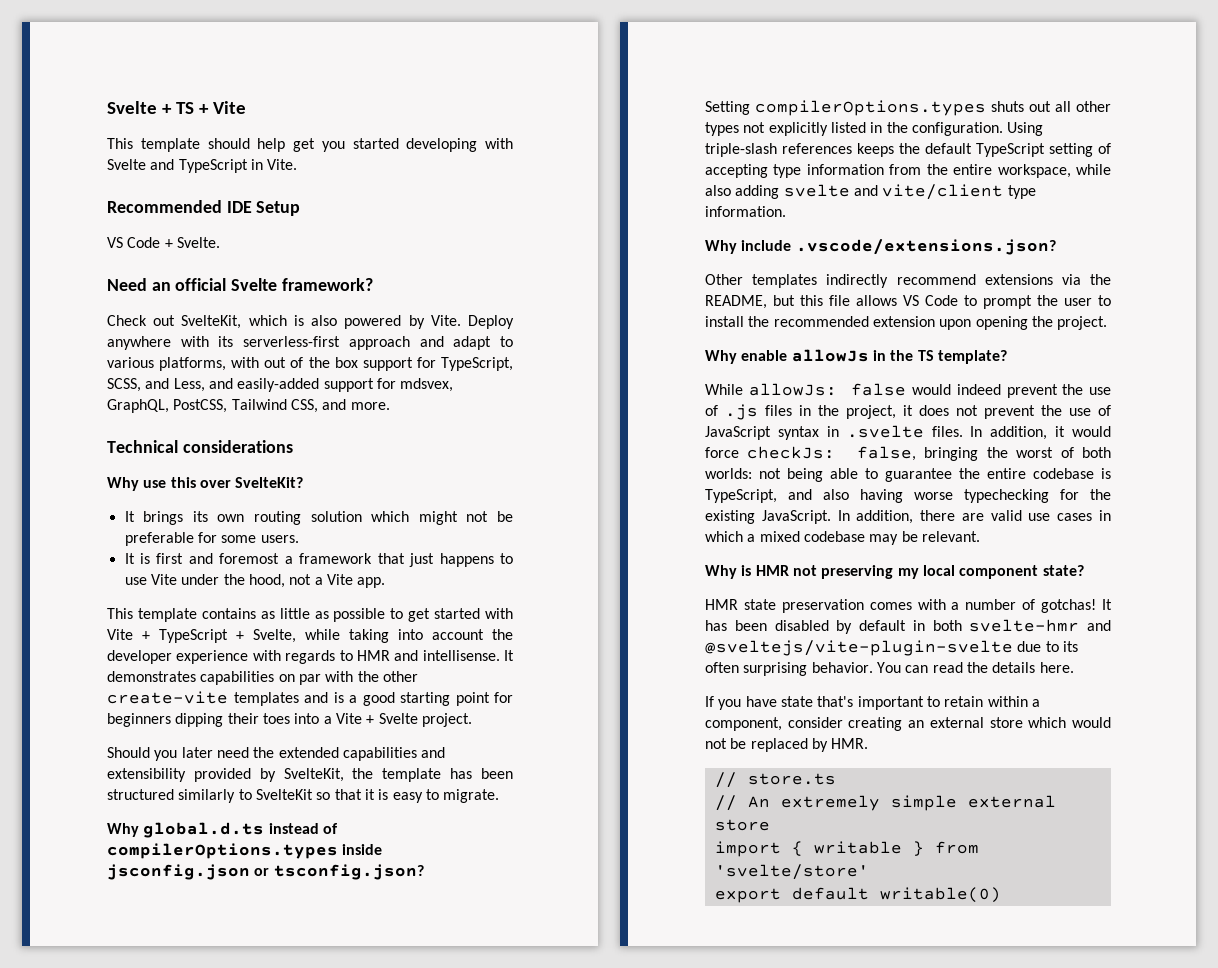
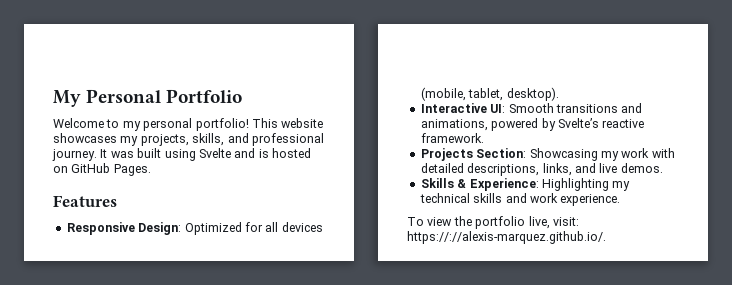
[107,101,246,114] [107,138,513,152] [107,159,298,173] [107,200,301,216] [107,237,220,248] [107,278,373,291] [107,315,514,329] [107,336,513,350] [107,357,513,371] [107,378,454,392] [107,399,390,413] [107,440,293,453] [107,477,304,491] [124,511,513,525] [124,532,299,546] [124,553,513,567] [124,574,386,588] [107,608,513,622] [107,629,513,643] [107,650,514,664] [107,671,418,685] [107,691,513,706] [107,713,472,727] [107,747,446,761] [107,768,513,782] [107,789,500,803] [107,822,338,838] [107,843,383,859] [107,864,424,880] [705,100,1111,116] [705,122,1044,136] [705,143,1111,157] [705,164,1111,178] [705,184,1036,200] [705,206,786,217] [705,239,1056,255] [705,274,1111,288] [705,295,1111,309] [705,316,1108,330] [705,349,1007,364] [705,383,1111,398] [705,404,1111,420] [705,425,1111,440] [705,446,1111,461] [705,468,1111,482] [705,489,1111,503] [705,510,1111,524] [705,531,980,545] [705,565,1084,579] [705,599,1112,613] [705,619,1111,634] [705,640,1078,656] [705,662,1074,676] [705,696,1040,710] [705,717,1111,731] [705,738,869,752] [714,772,836,788] [714,795,1056,811] [714,819,770,831] [714,841,979,857] [714,864,869,880] [714,887,1001,903] Svelte + TS + Vite // This template should help get you started developing with Svelte and TypeScript in Vite. // Recommended IDE Setup // VS Code + Svelte. // Need an official Svelte framework? // Check out SvelteKit, which is also powered by Vite. Deploy anywhere with its serverless-first approach and adapt to various platforms, with out of the box support for TypeScript, SCSS, and Less, and easily-added support for mdsvex, GraphQL, PostCSS, Tailwind CSS, and more. // Technical considerations // Why use this over SvelteKit? // It brings its own routing solution which might not be preferable for some users. // It is first and foremost a framework that just happens to use Vite under the hood, not a Vite app. // This template contains as little as possible to get started with Vite + TypeScript + Svelte, while taking into account the developer experience with regards to HMR and intellisense. It demonstrates capabilities on par with the other create-vite templates and is a good starting point for beginners dipping their toes into a Vite + Svelte project. // Should you later need the extended capabilities and extensibility provided by SvelteKit, the template has been structured similarly to SvelteKit so that it is easy to migrate. // Why global.d.ts instead of compilerOptions.types inside jsconfig.json or tsconfig.json? // Setting compilerOptions.types shuts out all other types not explicitly listed in the configuration. Using triple-slash references keeps the default TypeScript setting of accepting type information from the entire workspace, while also adding svelte and vite/client type information. // Why include .vscode/extensions.json? // Other templates indirectly recommend extensions via the README, but this file allows VS Code to prompt the user to install the recommended extension upon opening the project. // Why enable allowJs in the TS template? // While allowJs: false would indeed prevent the use of .js files in the project, it does not prevent the use of JavaScript syntax in .svelte files. In addition, it would force checkJs: false, bringing the worst of both worlds: not being able to guarantee the entire codebase is TypeScript, and also having worse typechecking for the existing JavaScript. In addition, there are valid use cases in which a mixed codebase may be relevant. // Why is HMR not preserving my local component state? // HMR state preservation comes with a number of gotchas! It has been disabled by default in both svelte-hmr and @sveltejs/vite-plugin-svelte due to its often surprising behavior. You can read the details here. // If you have state that's important to retain within a component, consider creating an external store which would not be replaced by HMR. // // store.ts // // An extremely simple external store // import { writable } from 'svelte/store' // export default writable(0) -> [53,89,243,107] [53,118,324,131] [53,133,324,146] [52,148,311,161] [53,163,151,176] [53,195,117,207] [66,222,323,235] [420,87,559,101] [420,103,643,113] [420,118,645,131] [420,133,484,143] [420,148,675,161] [420,163,663,176] [420,178,631,191] [419,193,621,206] [407,216,579,229] [407,231,606,244] My Personal Portfolio // Welcome to my personal portfolio! This website showcases my projects, skills, and professional journey. It was built using Svelte and is hosted on GitHub Pages. // Features // Responsive Design: Optimized for all devices (mobile, tablet, desktop). // Interactive UI: Smooth transitions and animations, powered by Svelte’s reactive framework. // Projects Section: Showcasing my work with detailed descriptions, links, and live demos. // Skills & Experience: Highlighting my technical skills and work experience. // To view the portfolio live, visit: https://://alexis-marquez.github.io/.

